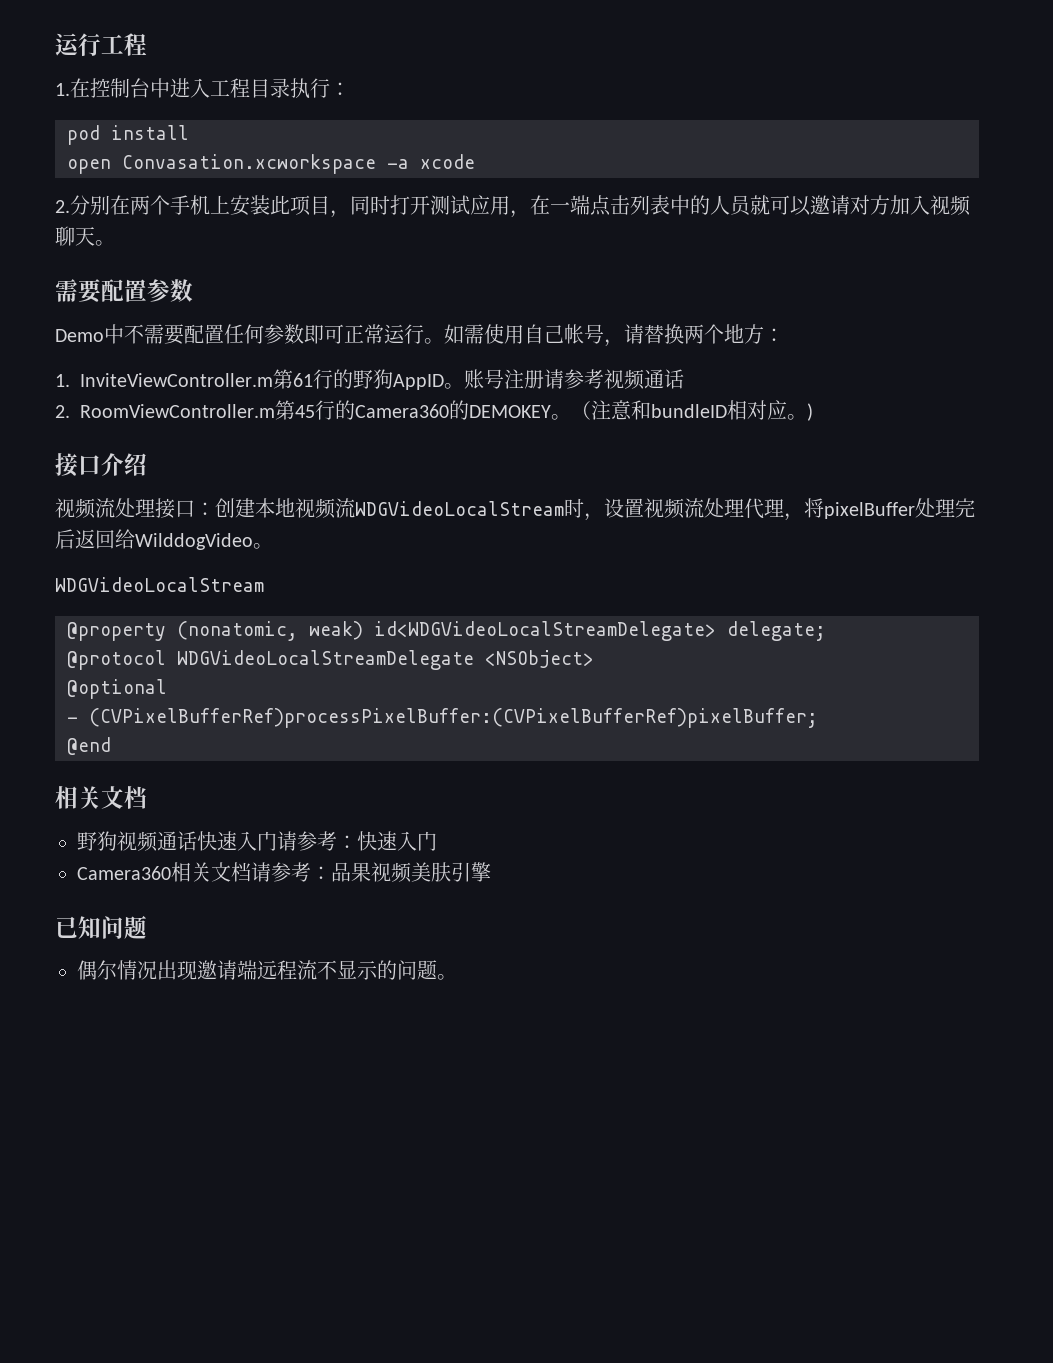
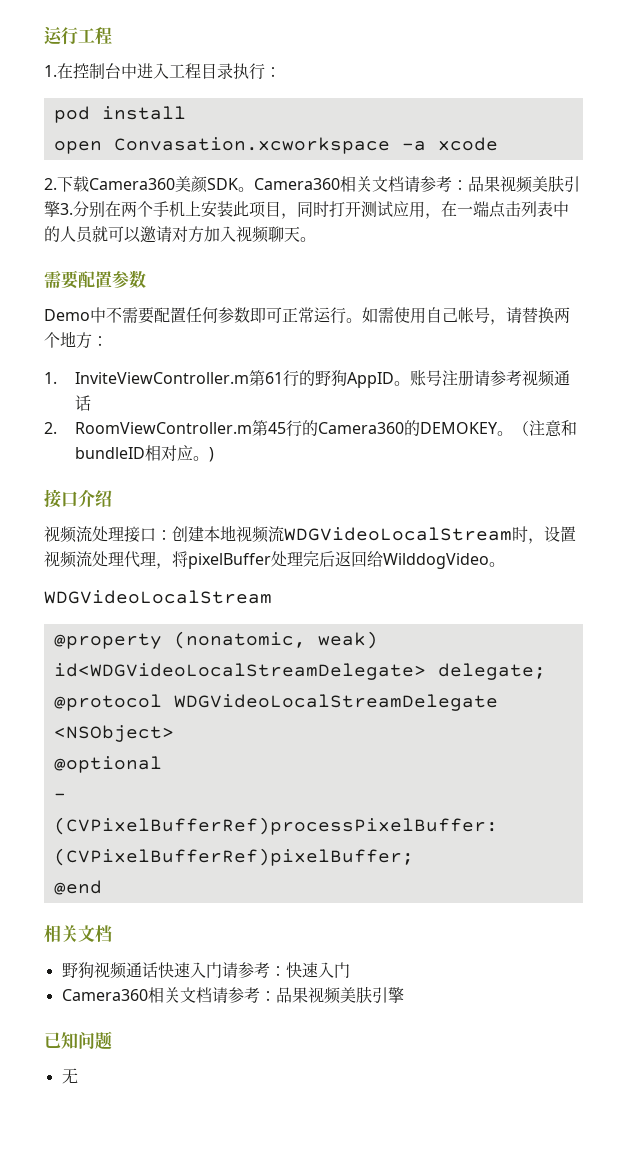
(70, 206) none -> [57,175,580,193] [44,201,73,217] 下载Camera360美颜SDK。Camera360相关文档请参考：品果视频美肤引擎3.
[77,960,457,980] 偶尔情况出现邀请端远程流不显示的问题。 -> [61,1068,78,1084] 无

